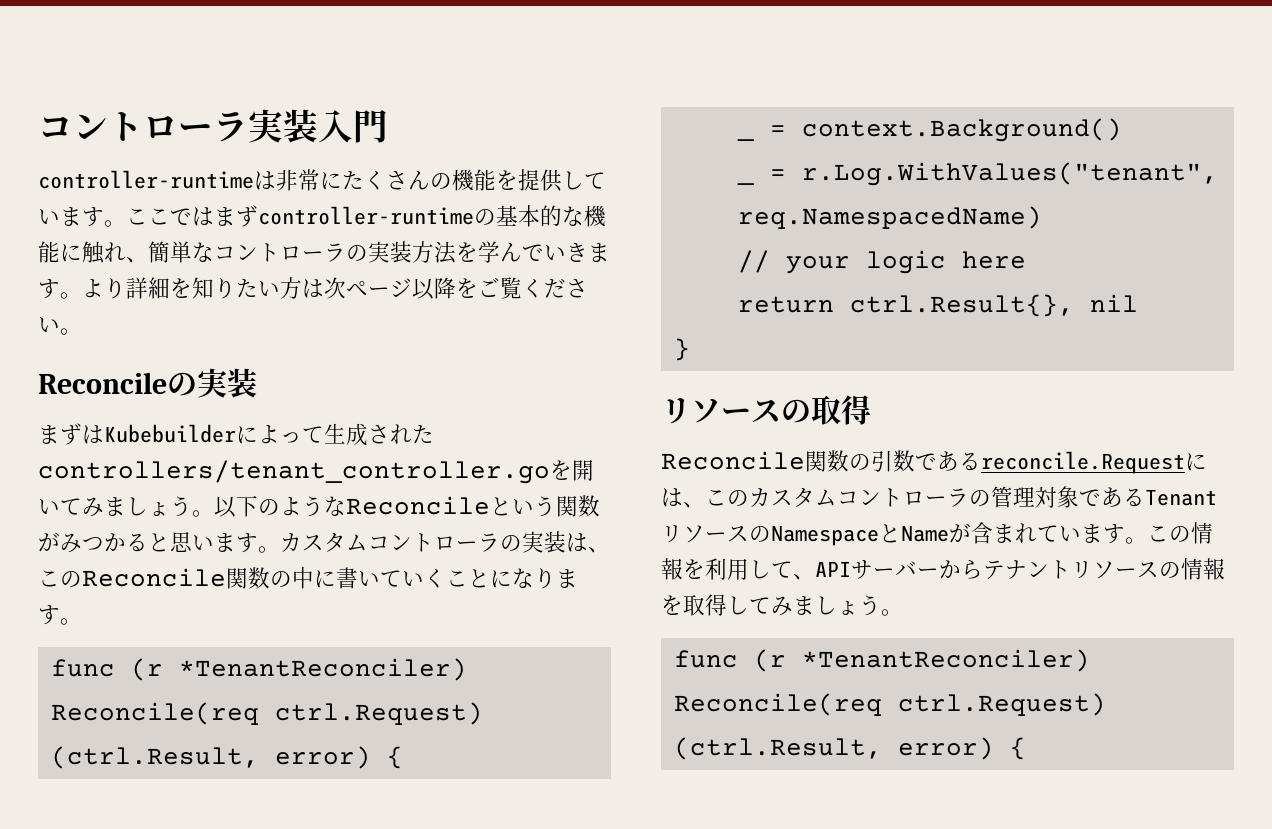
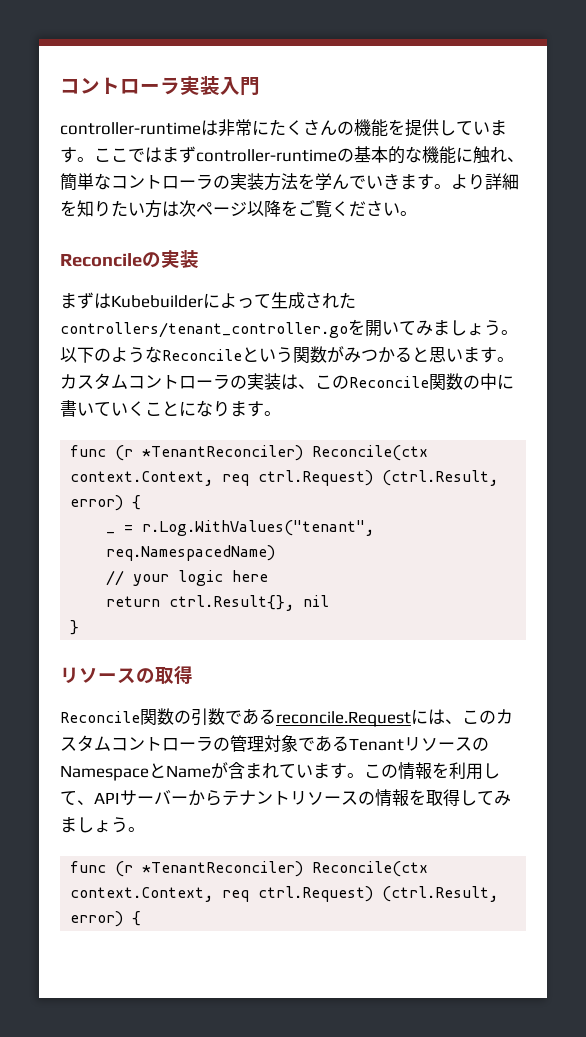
[50,702,483,725] [50,746,403,769] [736,136,754,141] [769,118,1122,142] Reconcile(req ctrl.Request) (ctrl.Result, error) { // _ = context.Background() -> [312,445,429,461] [70,470,499,486] [70,495,142,511] Reconcile(ctx context.Context, req ctrl.Request) (ctrl.Result, error) {
[673,693,882,716] Reconcile(req -> [312,861,429,877] [70,887,250,902] Reconcile(ctx context.Context, req

